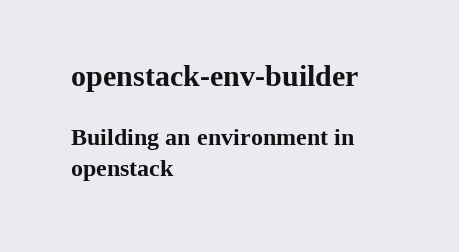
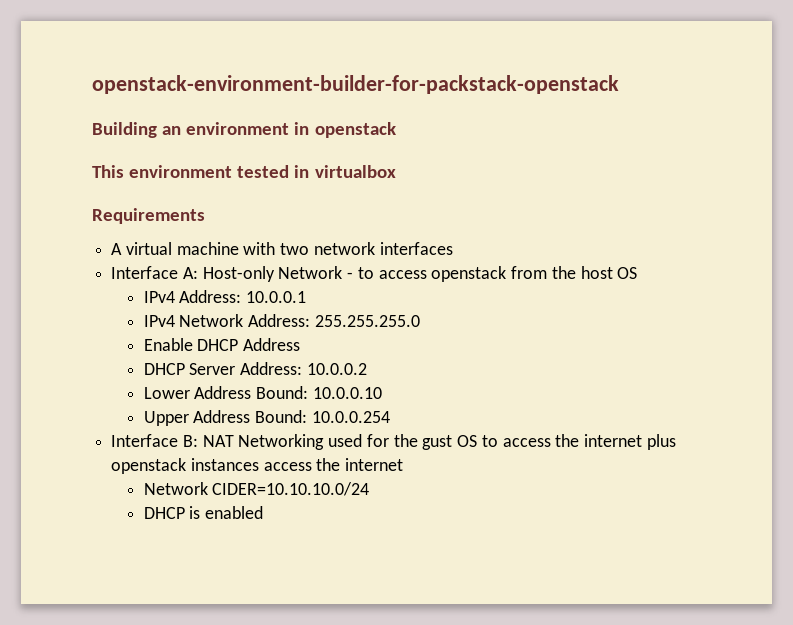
[71,65,358,92] openstack-env-builder -> [92,75,619,94] openstack-environment-builder-for-packstack-openstack
(174, 170) none -> [92,165,396,178] [92,208,205,224] [111,242,453,255] [111,266,638,282] [143,290,307,303] [143,314,420,327] [143,338,301,351] [143,362,367,375] [143,386,382,399] [143,410,390,426] [111,434,676,450] [111,458,404,474] [143,482,370,496] [143,506,264,519] // This environment tested in virtualbox // Requirements // A virtual machine with two network interfaces // Interface A: Host-only Network - to access openstack from the host OS // IPv4 Address: 10.0.0.1 // IPv4 Network Address: 255.255.255.0 // Enable DHCP Address // DHCP Server Address: 10.0.0.2 // Lower Address Bound: 10.0.0.10 // Upper Address Bound: 10.0.0.254 // Interface B: NAT Networking used for the gust OS to access the internet plus openstack instances access the internet // Network CIDER=10.10.10.0/24 // DHCP is enabled

